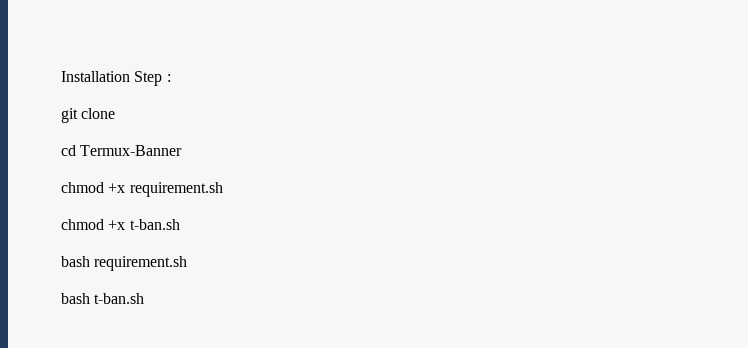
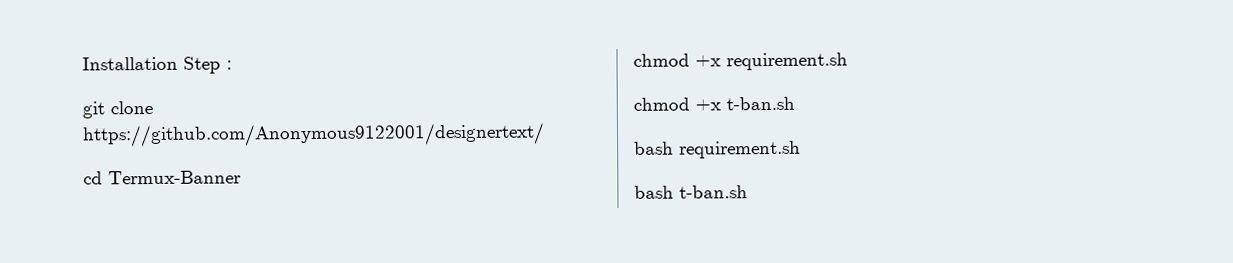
(116, 113) none -> [82,122,545,148] https://github.com/Anonymous9122001/designertext/

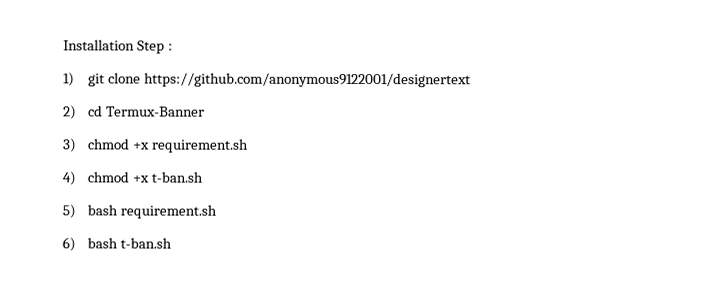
(232, 65) none -> [63,72,75,87] 1)
[82,122,545,148] https://github.com/Anonymous9122001/designertext/ // -> [143,72,471,88] [63,105,77,120] https://github.com/anonymous9122001/designertext // 2)
(241, 177) none -> [62,138,77,153] 3)
(848, 61) none -> [62,171,76,186] 4)
(795, 103) none -> [62,204,76,219] 5)
(801, 149) none -> [62,237,76,252] 6)

